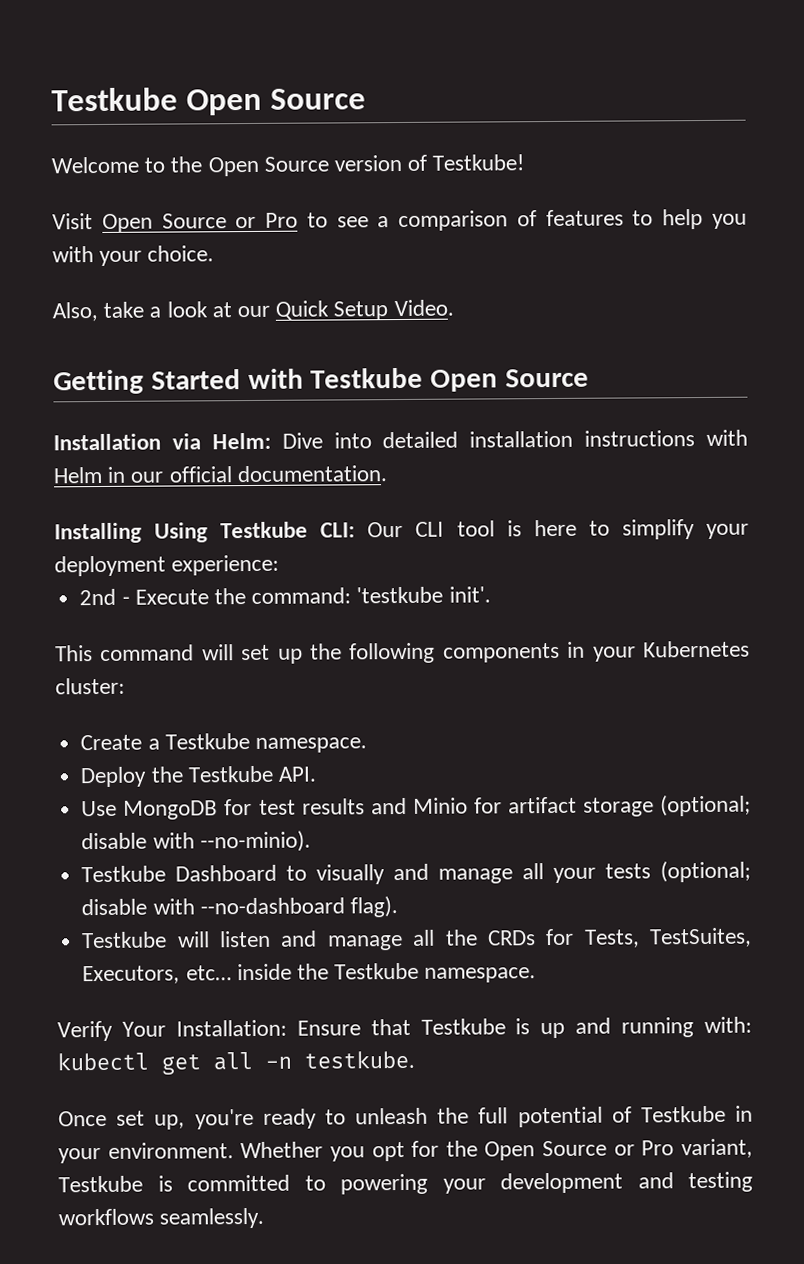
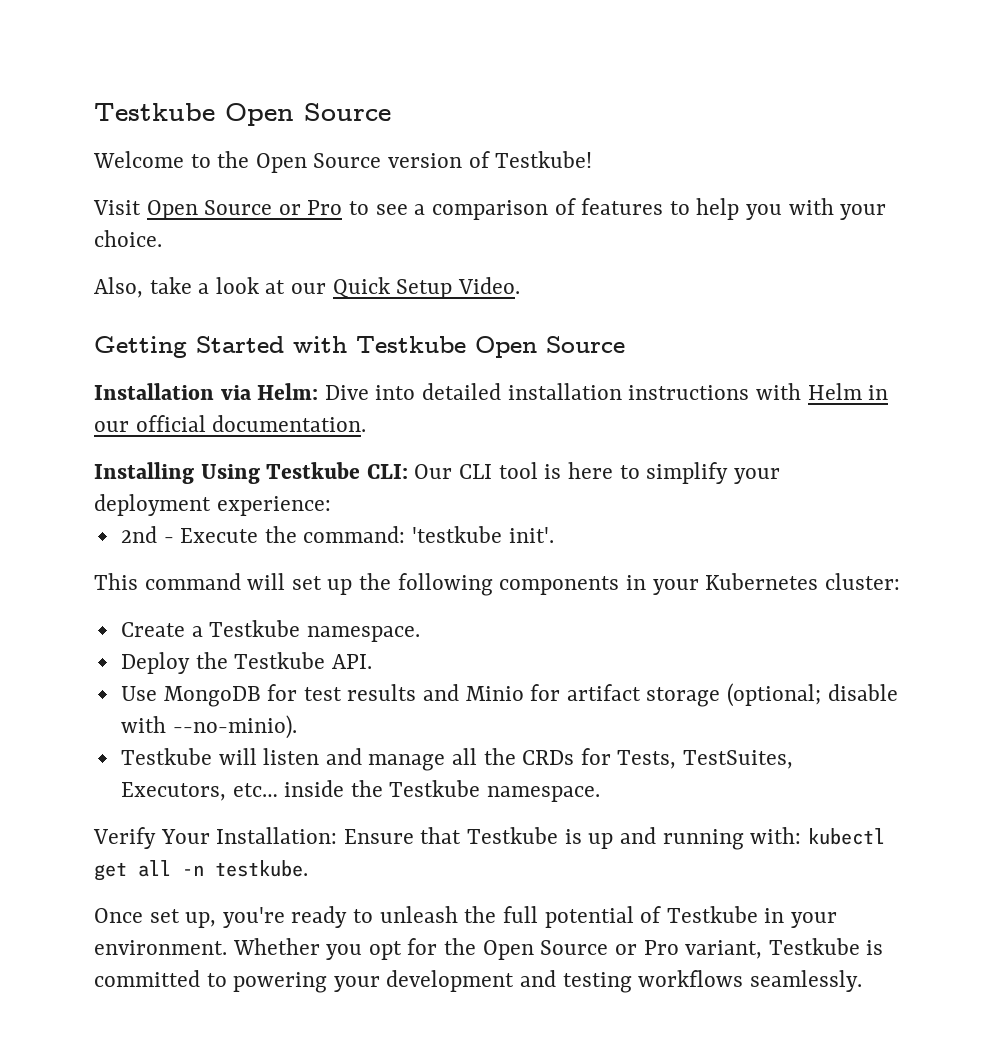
[81,860,752,885] [81,896,398,918] // Testkube Dashboard to visually and manage all your tests (optional; disable with --no-dashboard flag). -> (297, 727) none

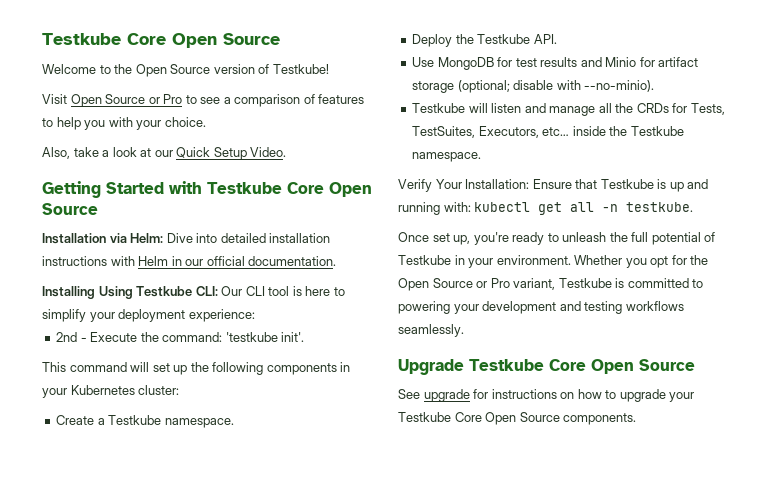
[94,103,215,121] Testkube -> [42,33,166,45] Testkube Core
(466, 344) none -> [287,182,324,194] Core
(862, 981) none -> [398,359,695,375] [398,389,695,402] [398,412,637,425] // Upgrade Testkube Core Open Source // See upgrade for instructions on how to upgrade your Testkube Core Open Source components.

